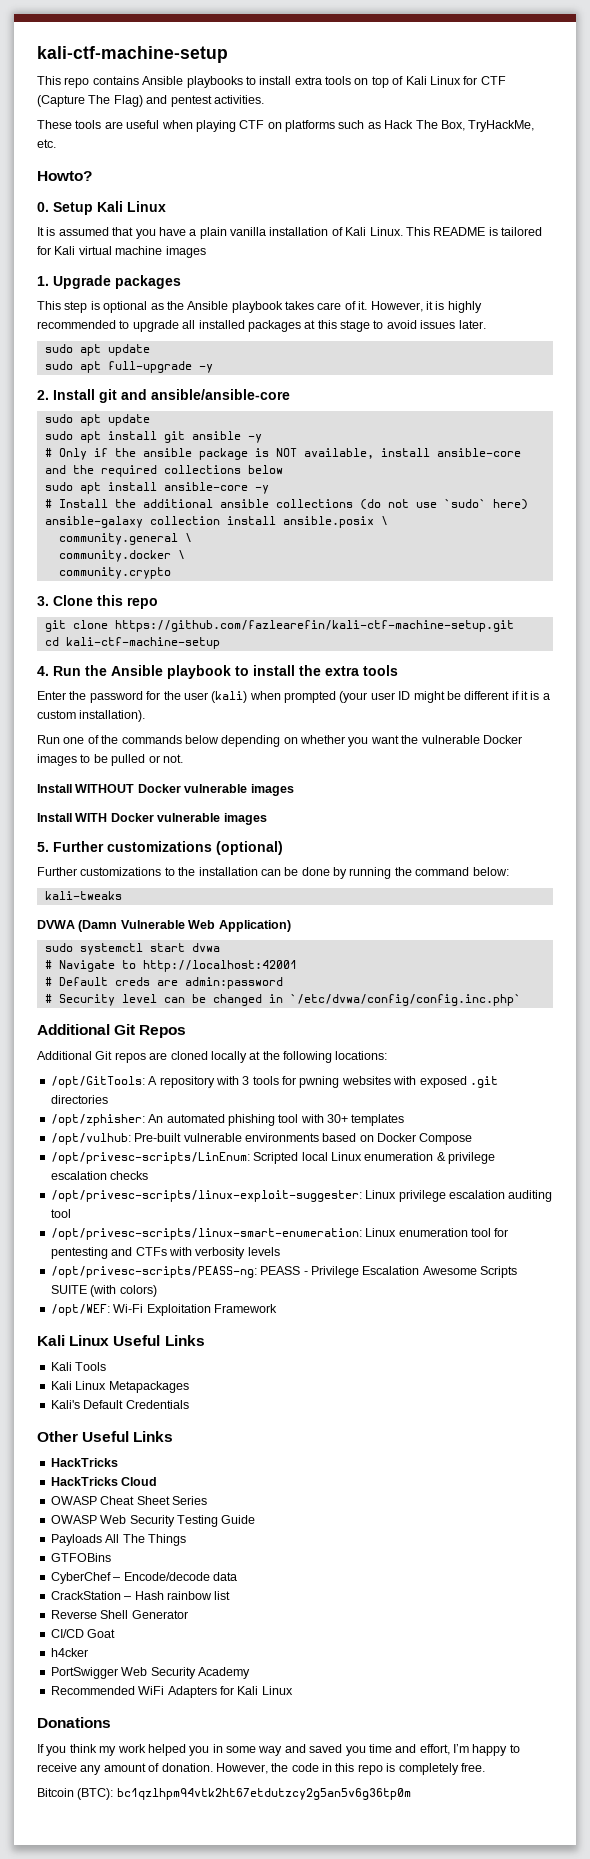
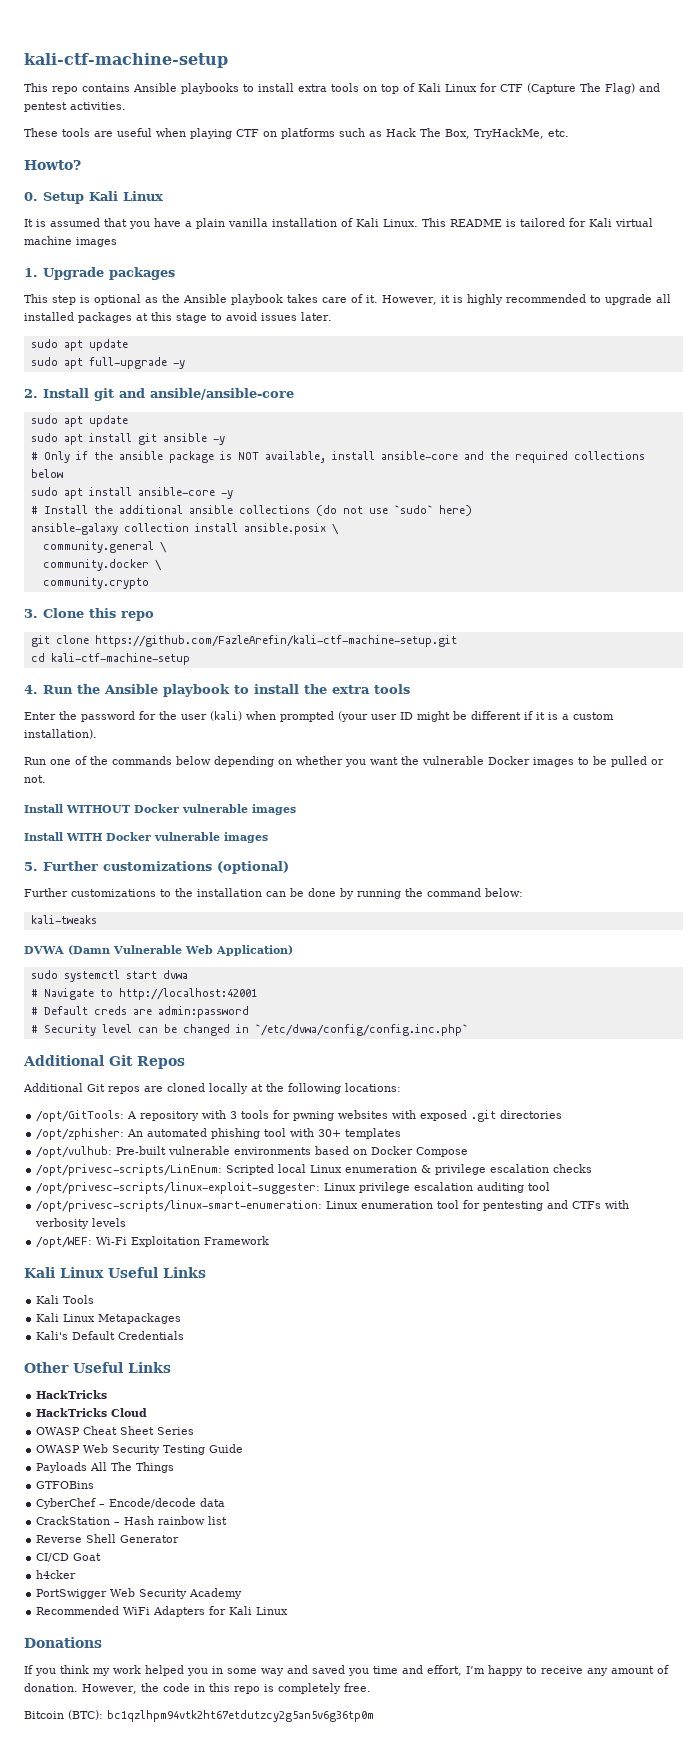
[114,620,514,632] https://github.com/fazlearefin/kali-ctf-machine-setup.git -> [94,635,457,647] https://github.com/FazleArefin/kali-ctf-machine-setup.git
[50,1266,517,1278] [50,1285,157,1297] // /opt/privesc-scripts/PEASS-ng: PEASS - Privilege Escalation Awesome Scripts SUITE (with colors) -> (127, 1222) none

